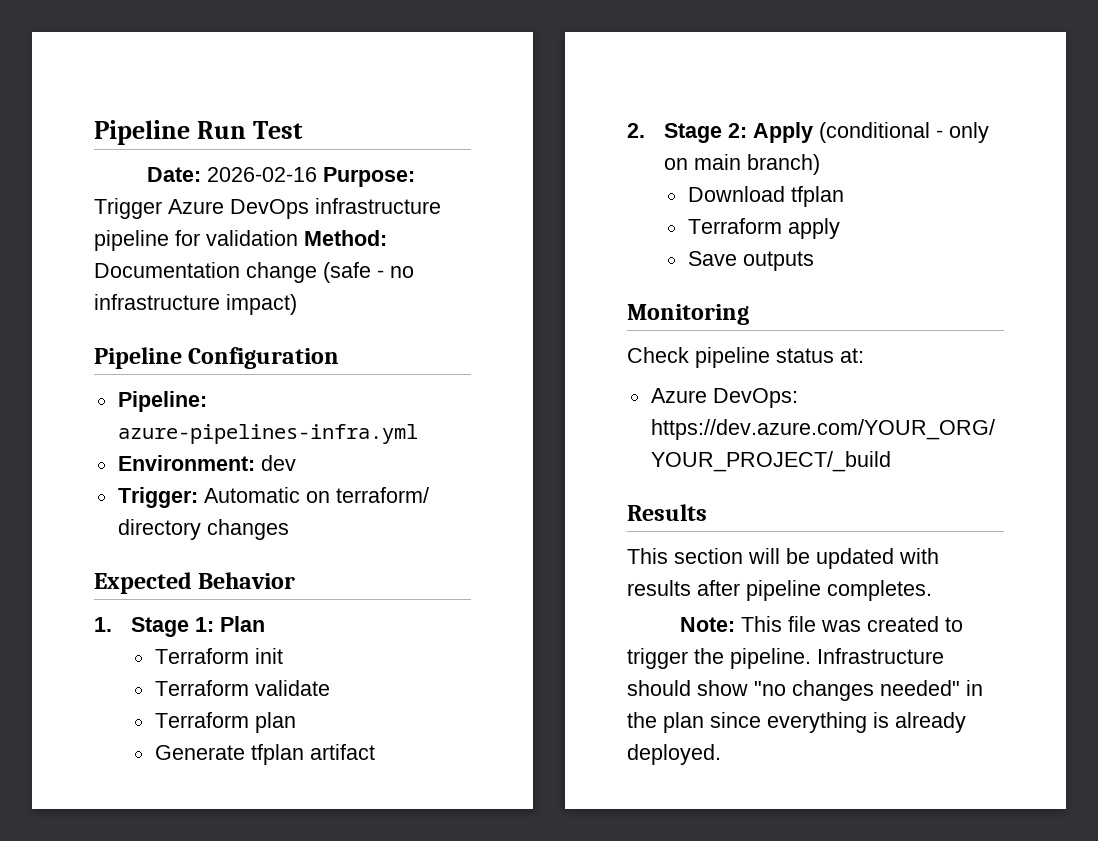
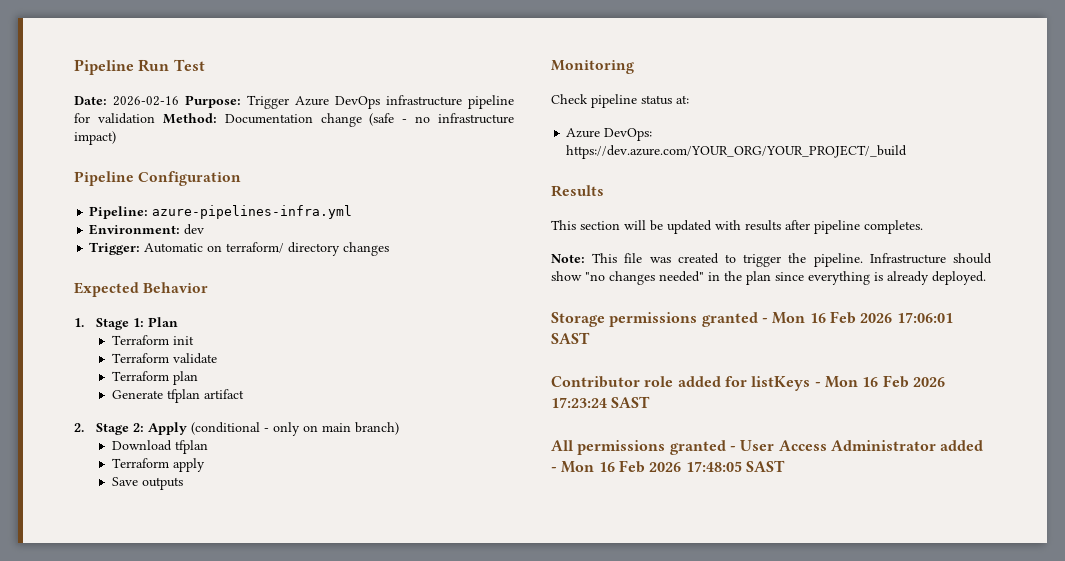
(721, 754) none -> [551,311,953,327] [551,332,590,344] [551,375,945,391] [551,396,651,408] [551,440,984,455] [551,460,785,473] // Storage permissions granted - Mon 16 Feb 2026 17:06:01 SAST // Contributor role added for listKeys - Mon 16 Feb 2026 17:23:24 SAST // All permissions granted - User Access Administrator added - Mon 16 Feb 2026 17:48:05 SAST

